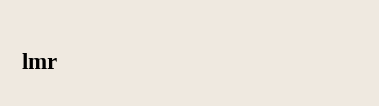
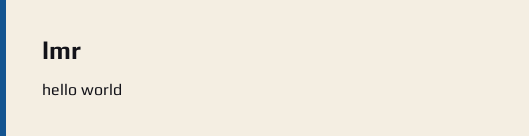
(57, 61) none -> [42,83,123,96] // hello world

